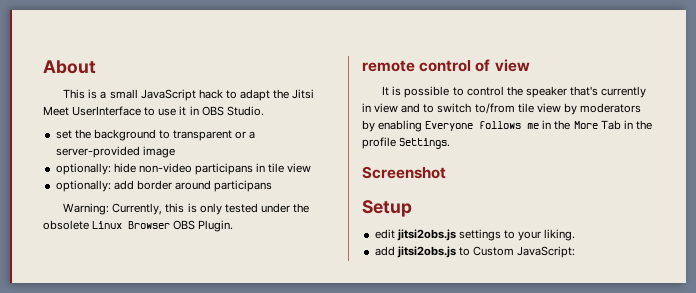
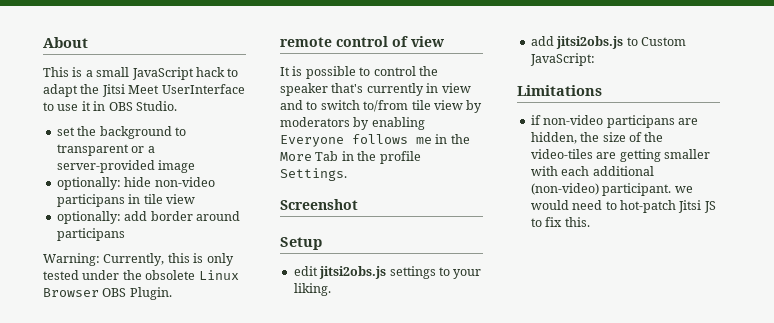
(576, 252) none -> [517,85,602,96] [530,115,698,128] [530,132,664,144] [530,149,710,162] [530,166,654,176] [530,183,693,196] [530,200,716,213] [530,217,590,227] // Limitations // if non-video participans are hidden, the size of the video-tiles are getting smaller with each additional (non-video) participant. we would need to hot-patch Jitsi JS to fix this.

